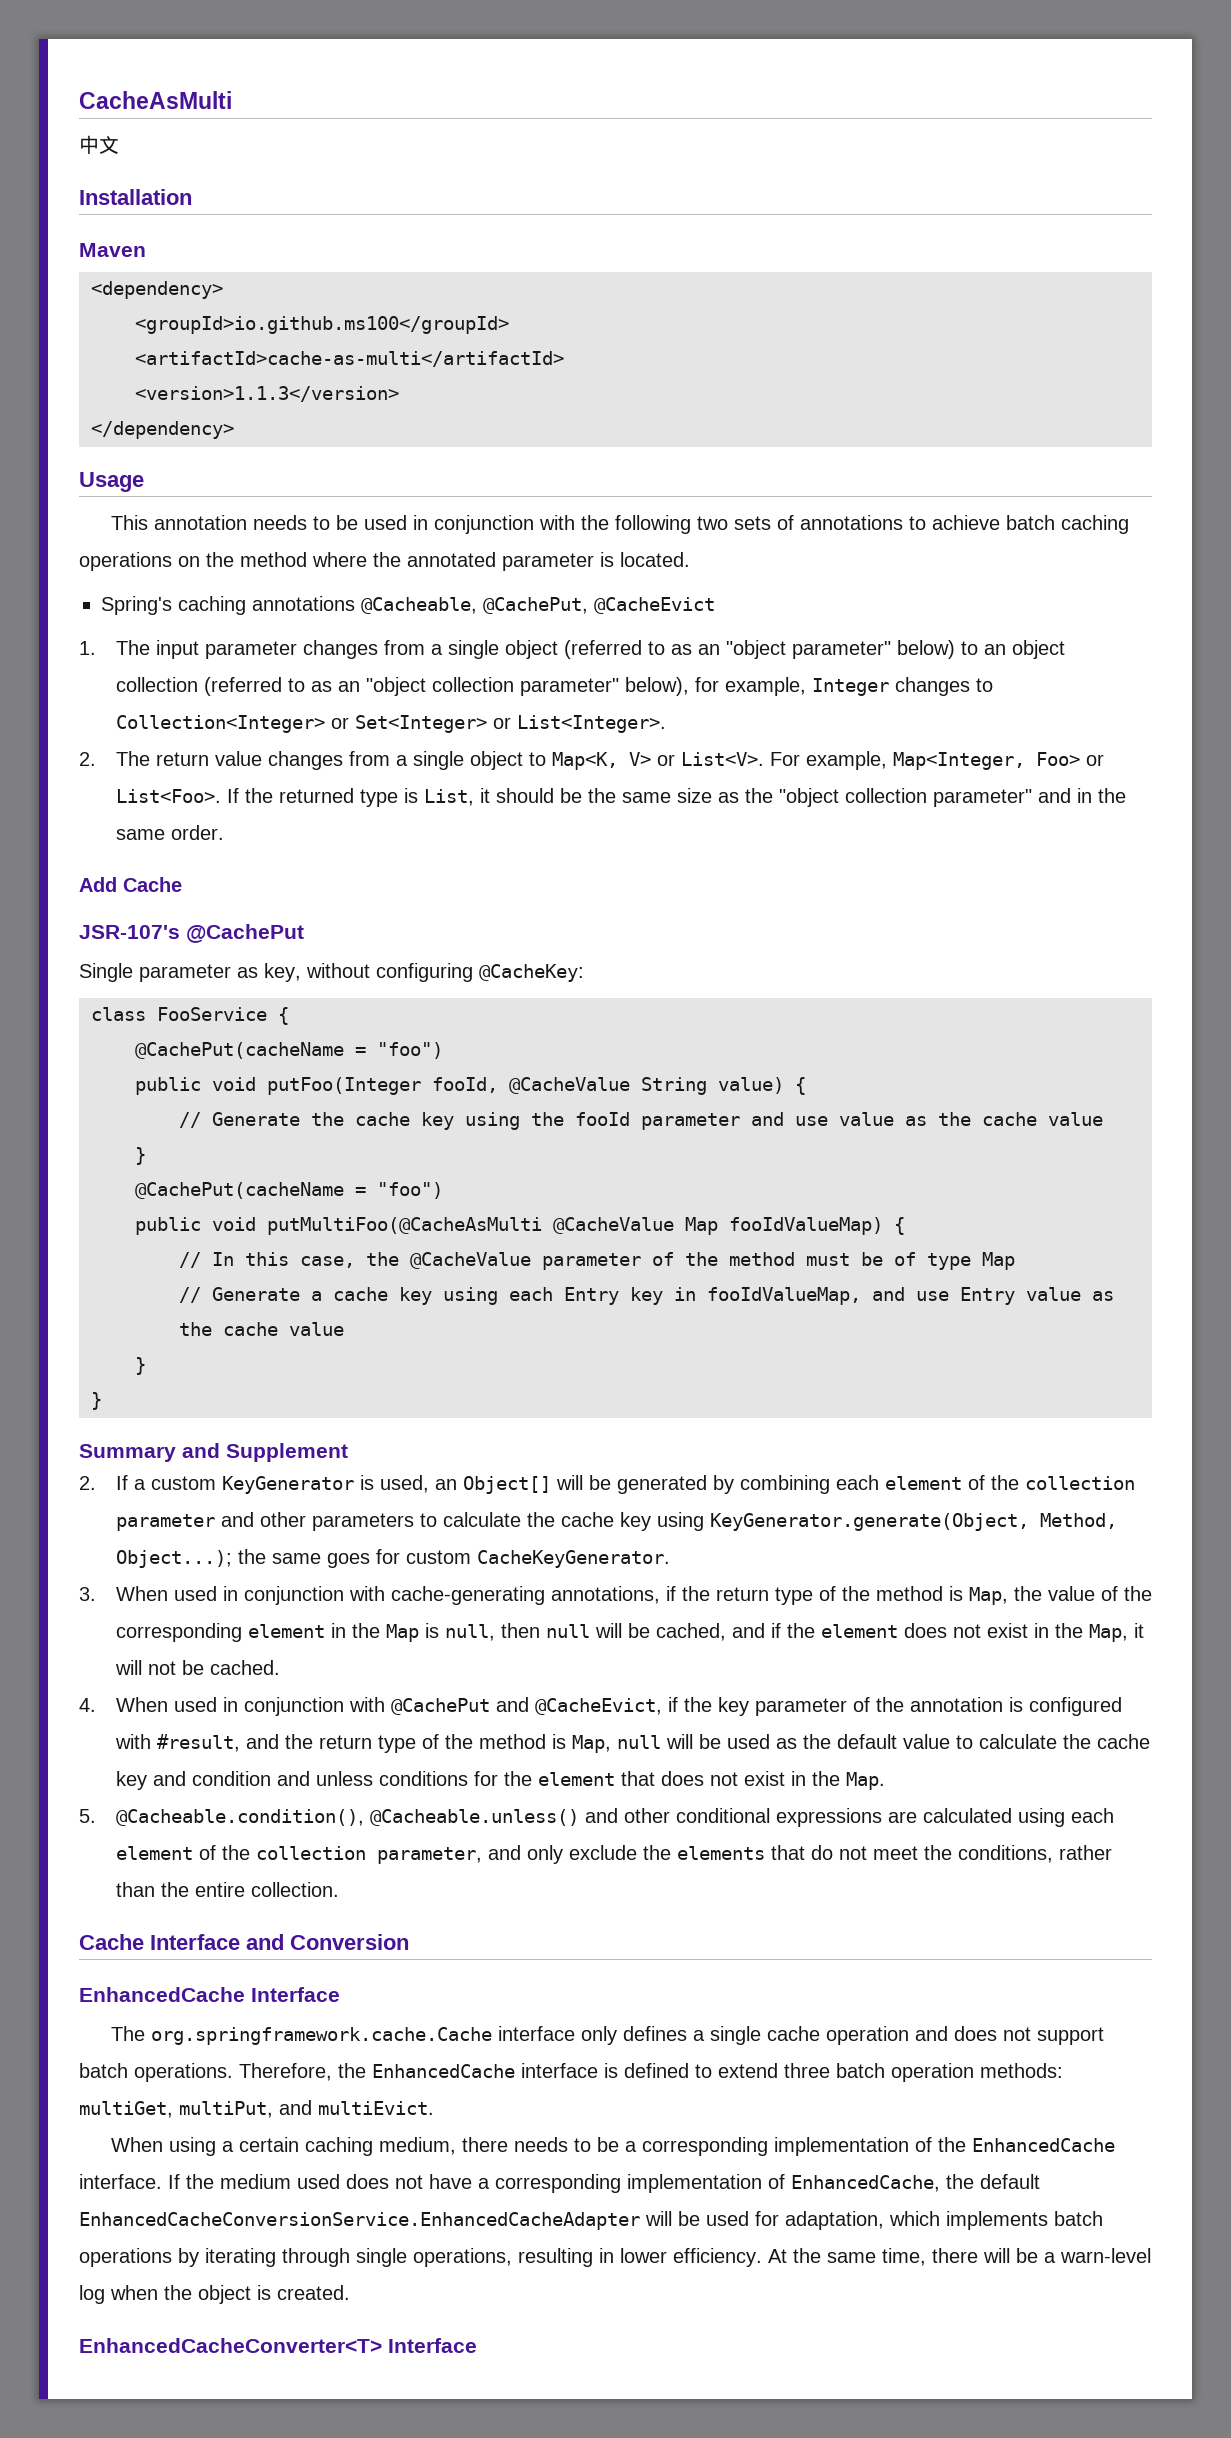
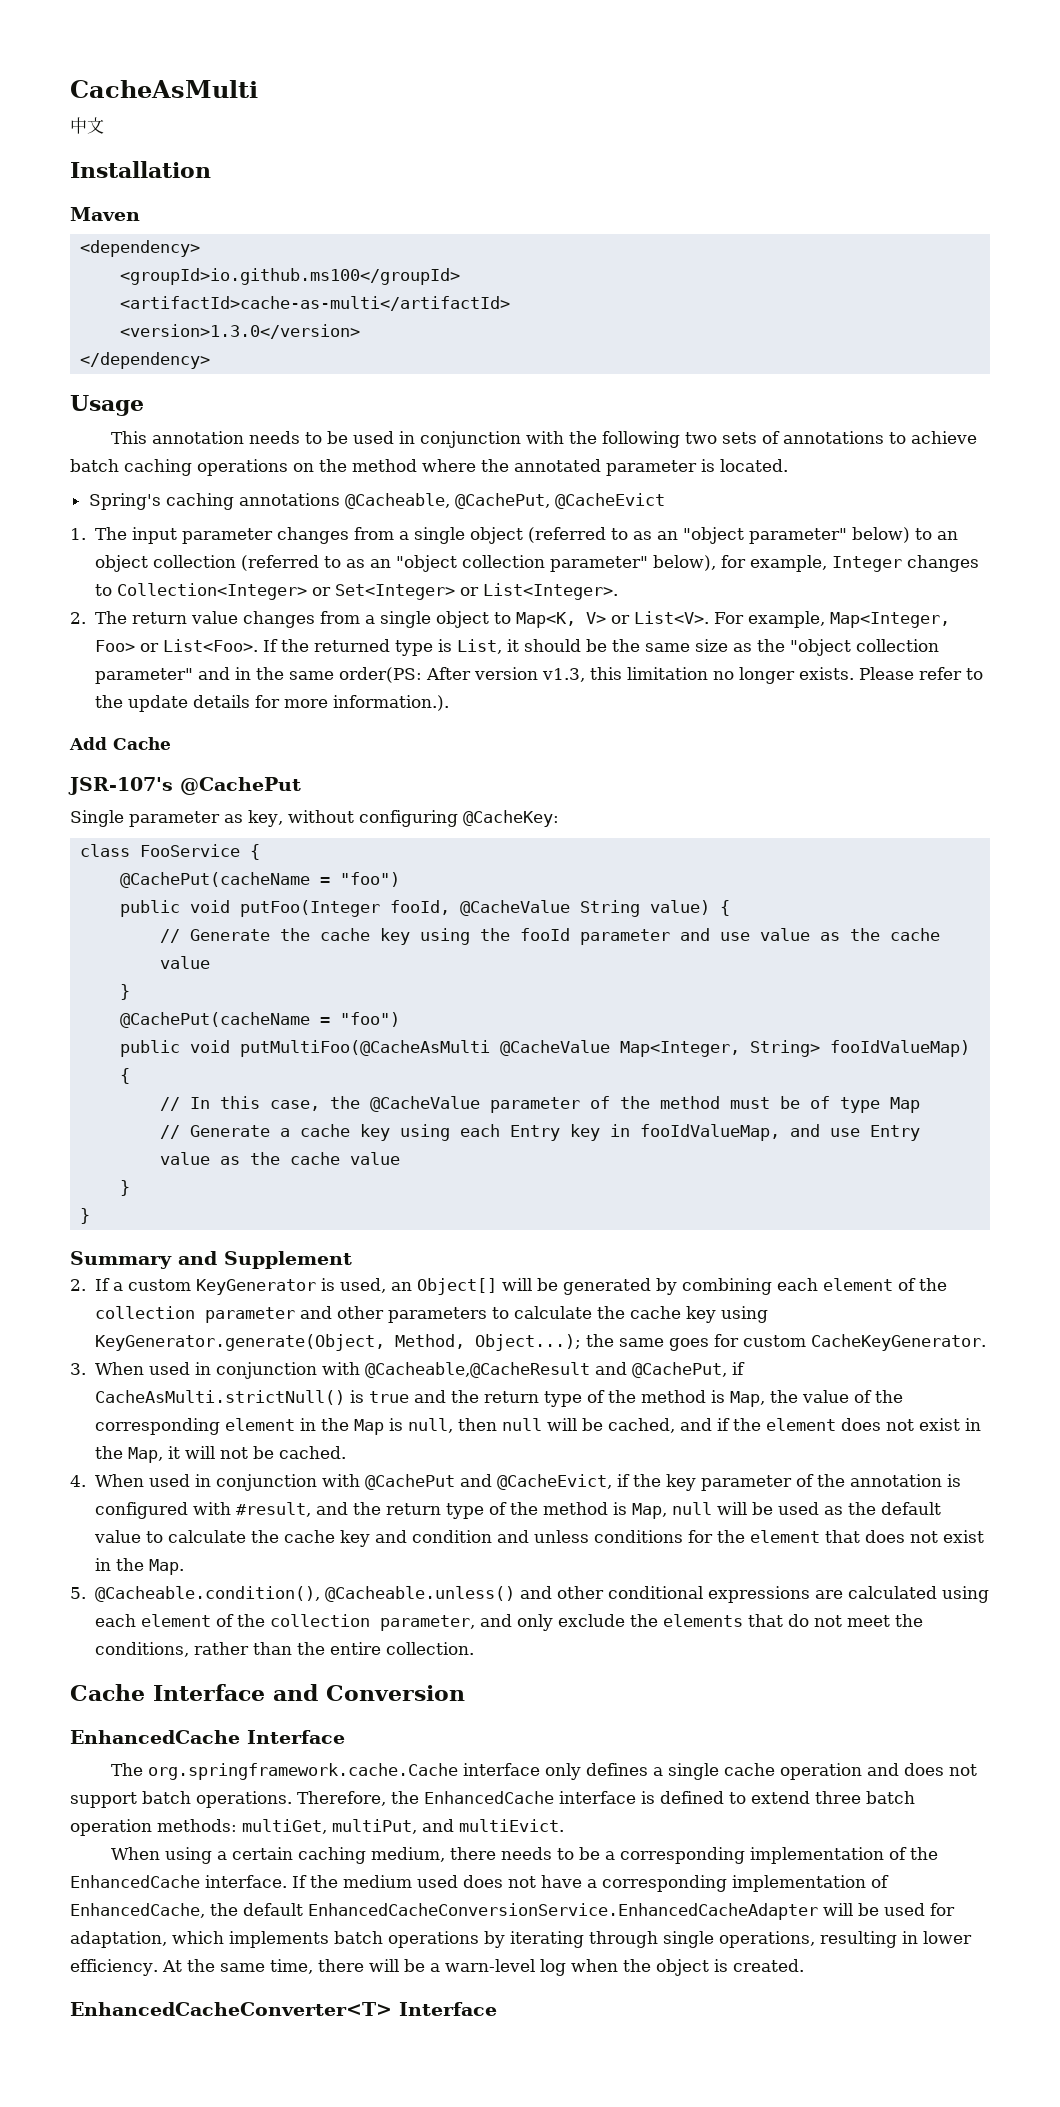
[135,386,399,402] <version>1.1.3</version> -> [120,324,361,339] <version>1.3.0</version>
[170,825,224,840] order. -> [338,667,983,684] [94,695,449,712] order(PS: After version v1.3, this limitation no longer exists. Please refer to the update details for more information.).
[685,1217,718,1235] Map -> [620,1040,821,1057] Map<Integer, String>
[390,1586,676,1605] cache-generating annotations, if -> [364,1362,745,1378] [94,1390,446,1405] @Cacheable,@CacheResult and @CachePut, if CacheAsMulti.strictNull() is true and

